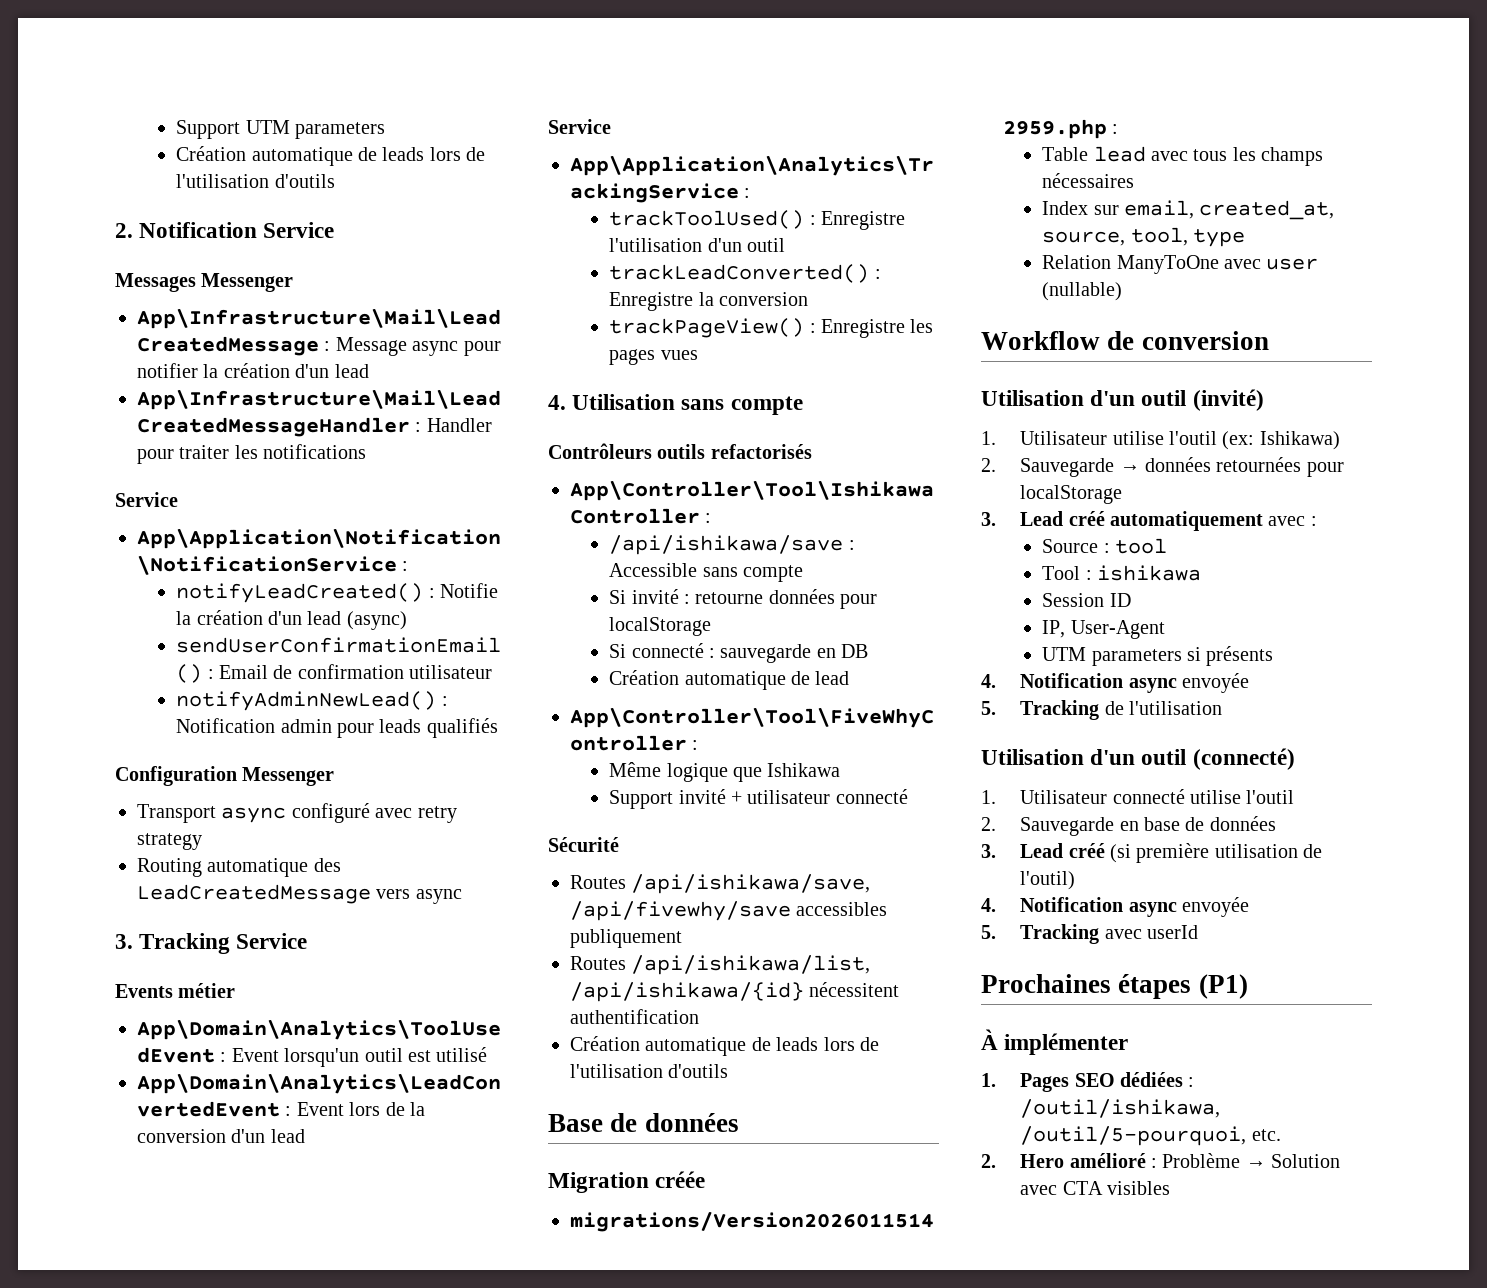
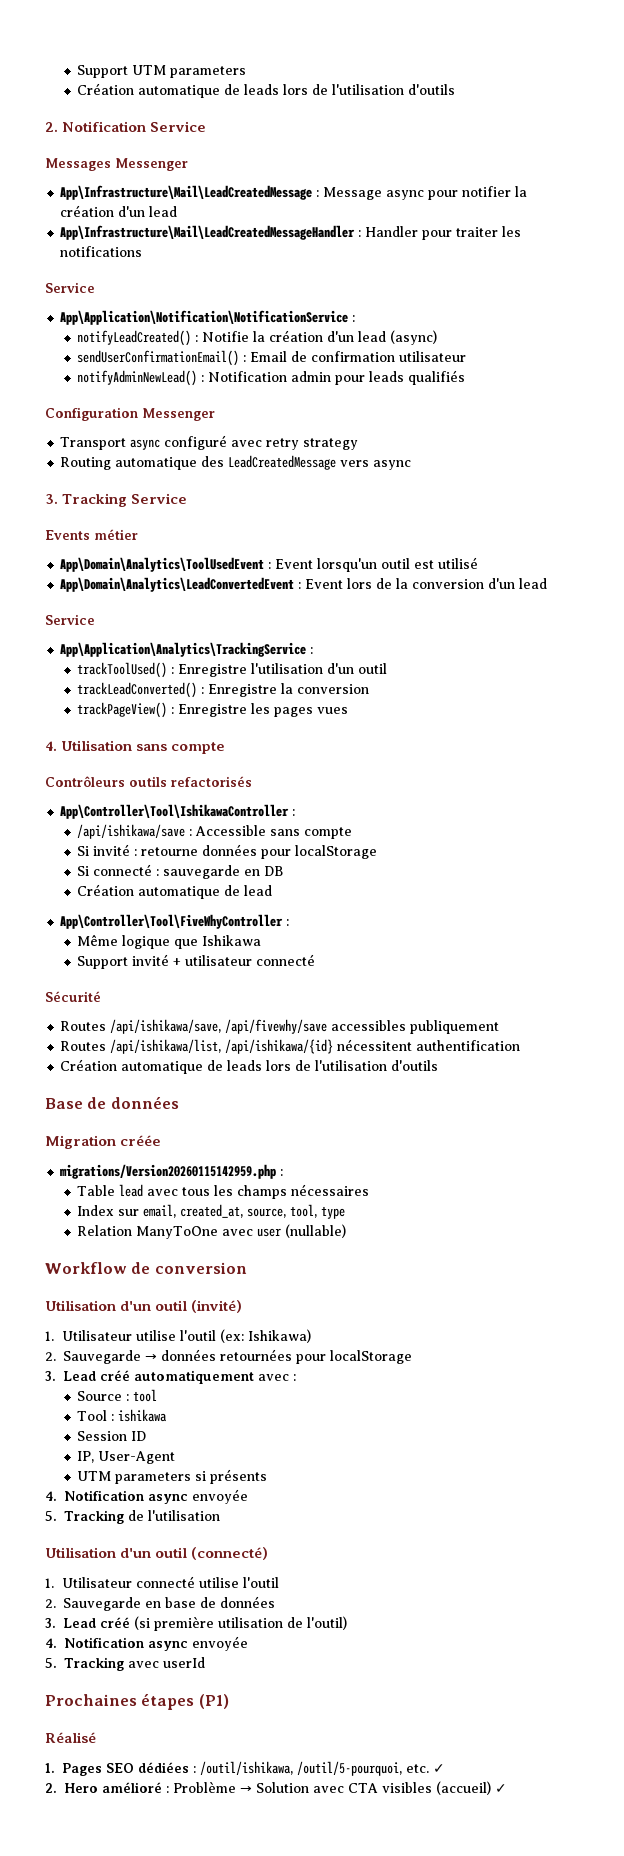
[981,1029,1129,1055] À implémenter -> [45,1732,96,1743] Réalisé
(1281, 1135) none -> [433,1764,446,1773] ✓
(1171, 1188) none -> [436,1781,507,1795] (accueil) ✓

